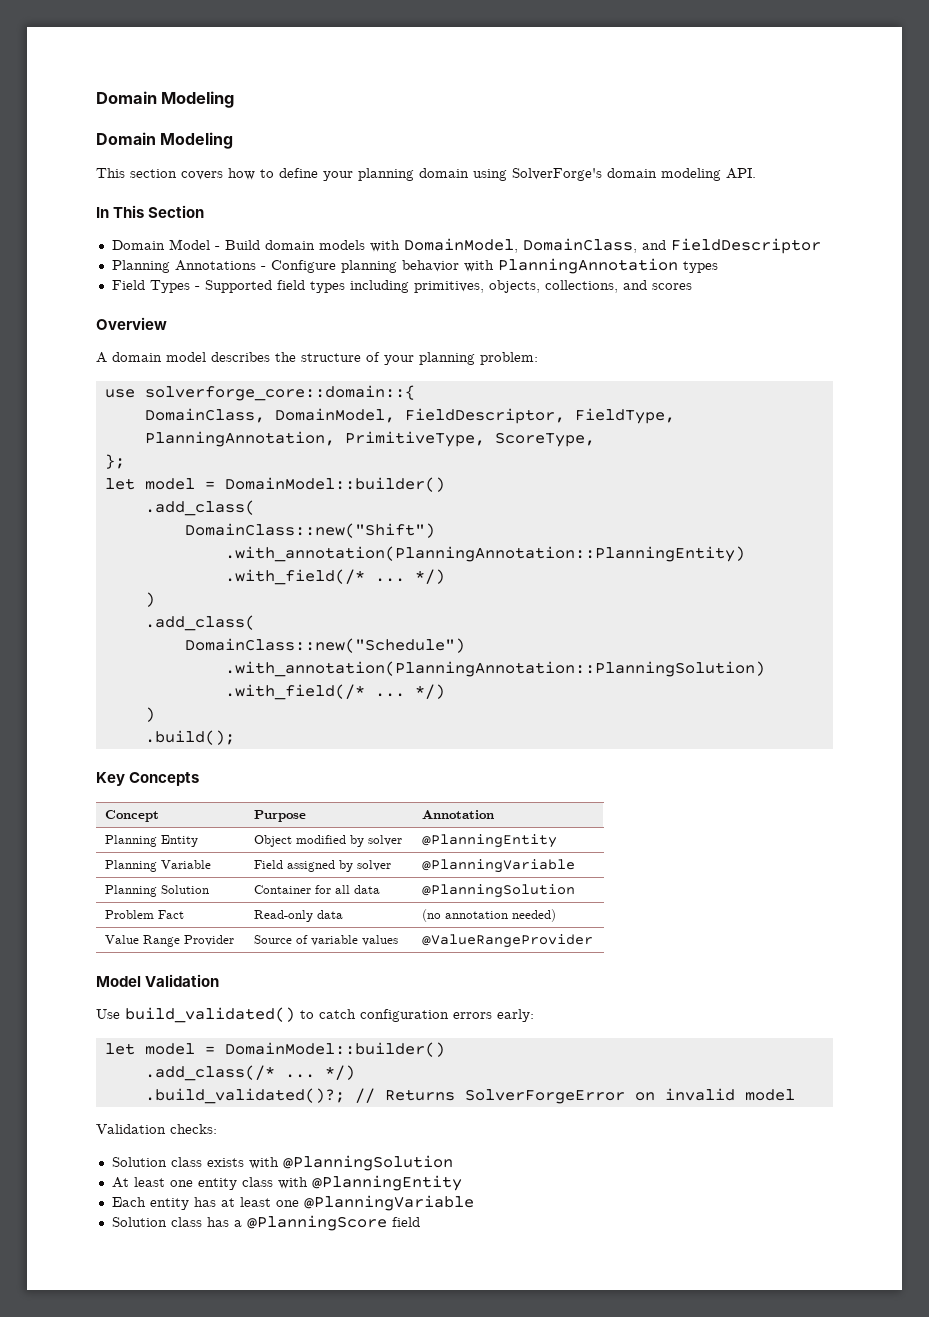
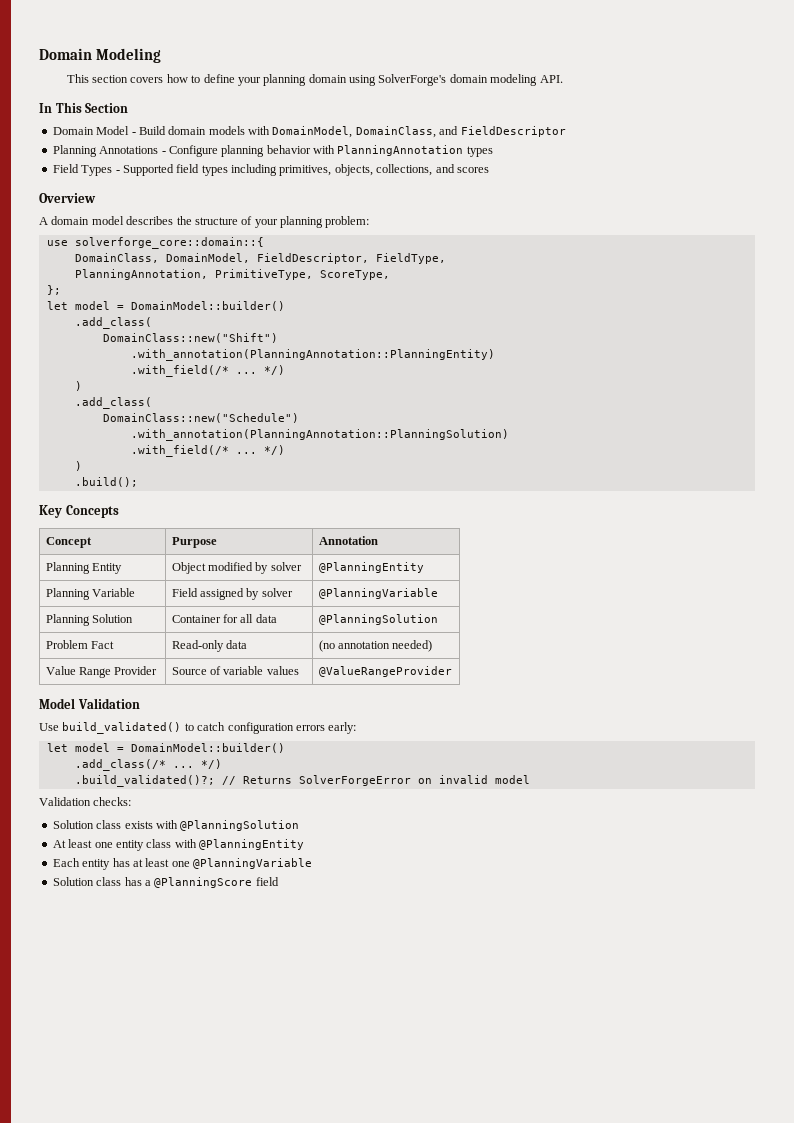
[96,91,235,108] [96,132,234,149] Domain Modeling // Domain Modeling -> [39,48,161,63] Domain Modeling

